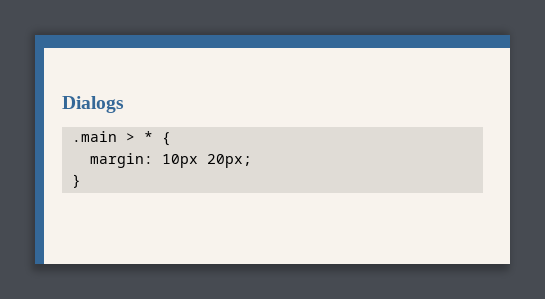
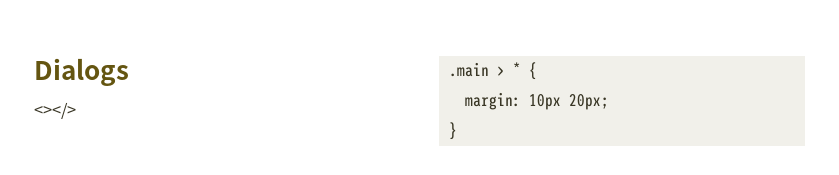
(124, 104) none -> [34,102,76,119] // <></>

